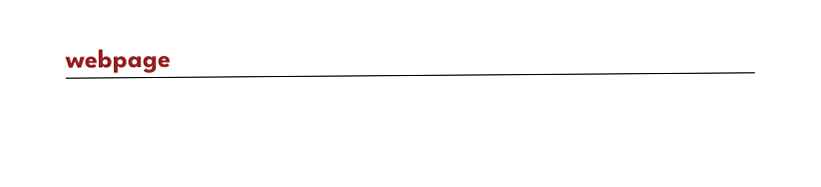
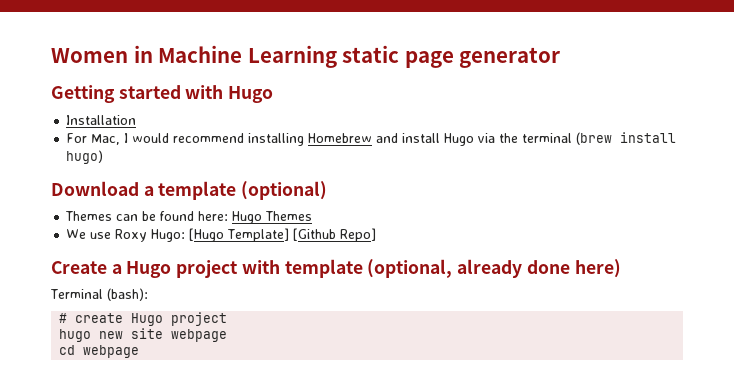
[64,48,171,74] webpage -> [51,45,561,68] [51,85,274,103] [66,115,137,125] [66,132,677,146] [66,150,104,164] [51,181,328,200] [65,211,313,224] [66,228,377,242] [51,259,621,278] [50,288,148,301] [59,312,228,326] [59,328,228,342] [59,345,140,358] Women in Machine Learning static page generator // Getting started with Hugo // Installation // For Mac, I would recommend installing Homebrew and install Hugo via the terminal (brew install hugo) // Download a template (optional) // Themes can be found here: Hugo Themes // We use Roxy Hugo: [Hugo Template] [Github Repo] // Create a Hugo project with template (optional, already done here) // Terminal (bash): // # create Hugo project // hugo new site webpage // cd webpage

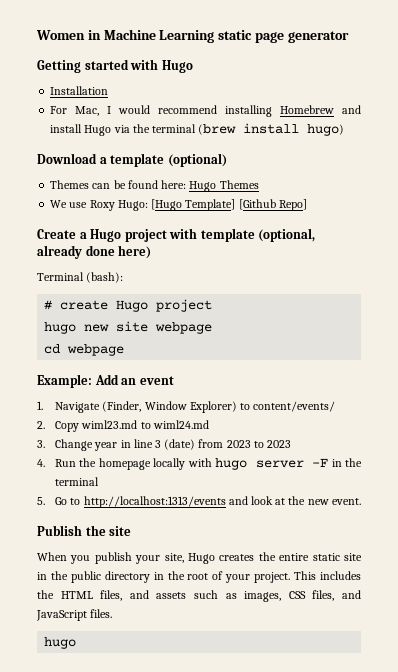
(140, 351) none -> [37,374,174,388] [37,401,336,413] [37,420,209,432] [37,439,292,451] [37,458,362,470] [55,477,100,486] [37,496,361,508] [37,525,132,536] [37,552,362,564] [37,571,361,583] [37,590,361,602] [36,609,113,621] [44,637,77,649] // Example: Add an event // 1. Navigate (Finder, Window Explorer) to content/events/ // 2. Copy wiml23.md to wiml24.md // 3. Change year in line 3 (date) from 2023 to 2023 // 4. Run the homepage locally with hugo server -F in the terminal // 5. Go to http://localhost:1313/events and look at the new event. // Publish the site // When you publish your site, Hugo creates the entire static site in the public directory in the root of your project. This includes the HTML files, and assets such as images, CSS files, and JavaScript files. // hugo

